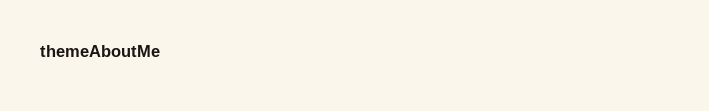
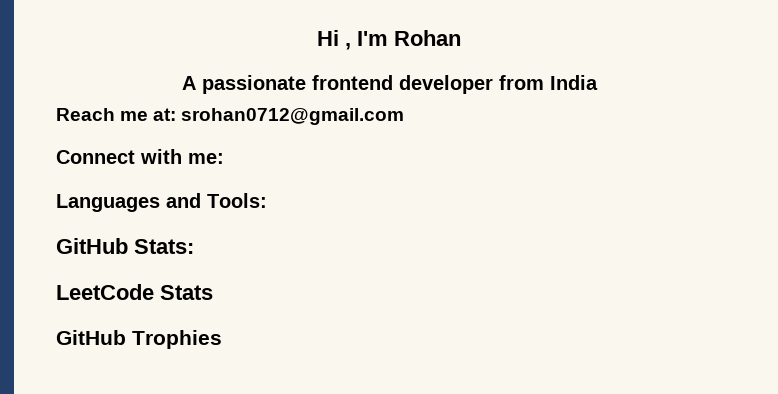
[40,45,160,57] themeAboutMe -> [317,30,461,50] [181,75,598,94] [56,108,405,125] [56,149,224,164] [56,193,267,212] [56,238,194,254] [56,284,213,300] [56,330,222,349] Hi , I'm Rohan // A passionate frontend developer from India // Reach me at: srohan0712@gmail.com // Connect with me: // Languages and Tools: // GitHub Stats: // LeetCode Stats // GitHub Trophies

